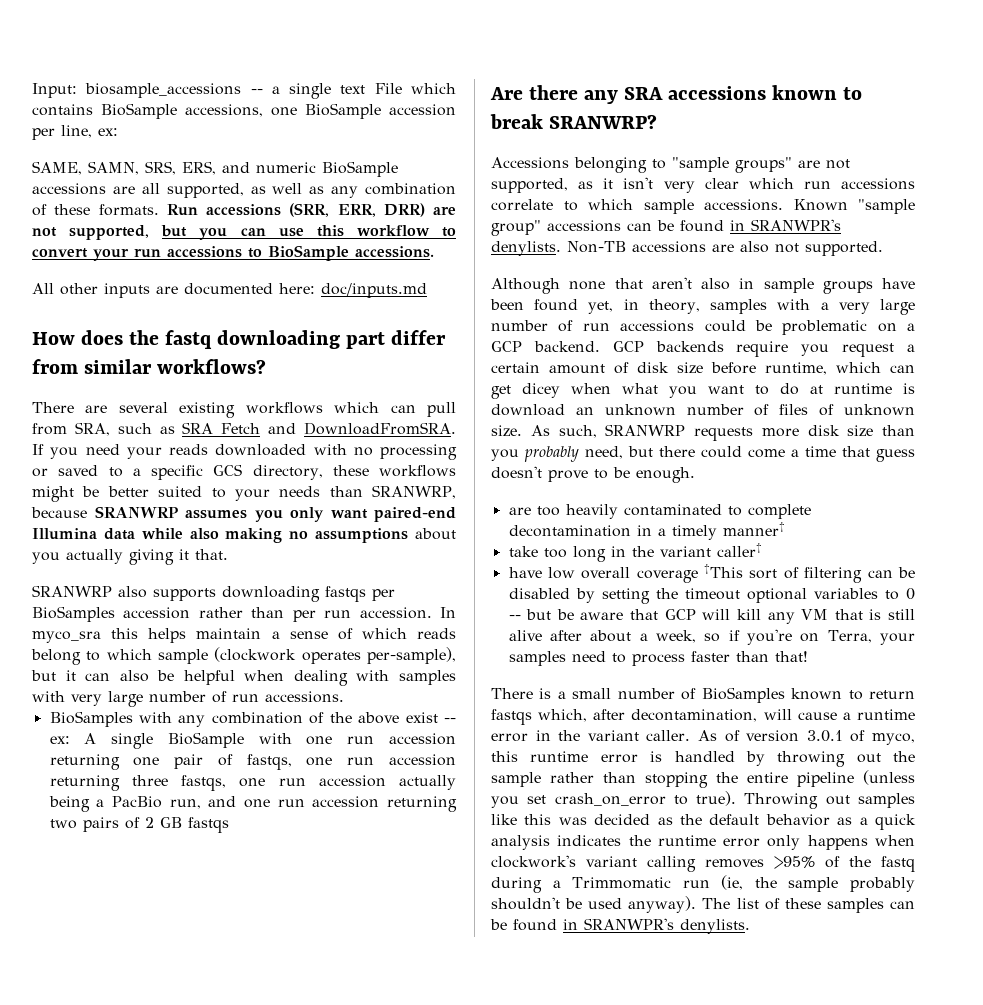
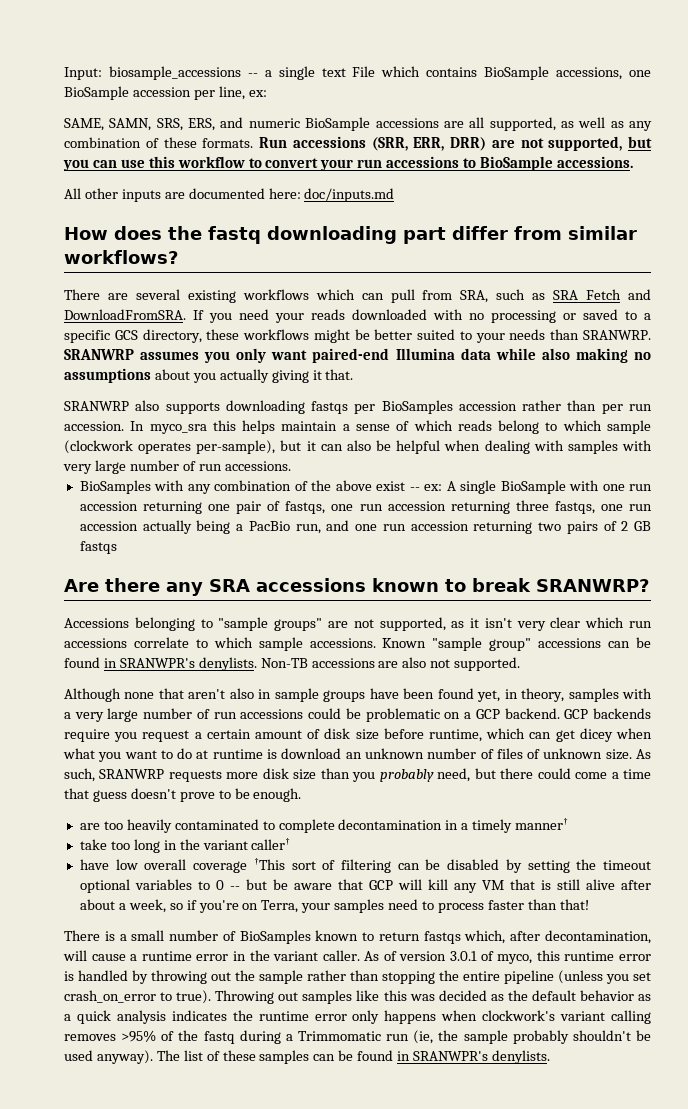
[372,485,457,499] [31,507,87,518] SRANWRP, because -> [583,330,651,340] SRANWRP.

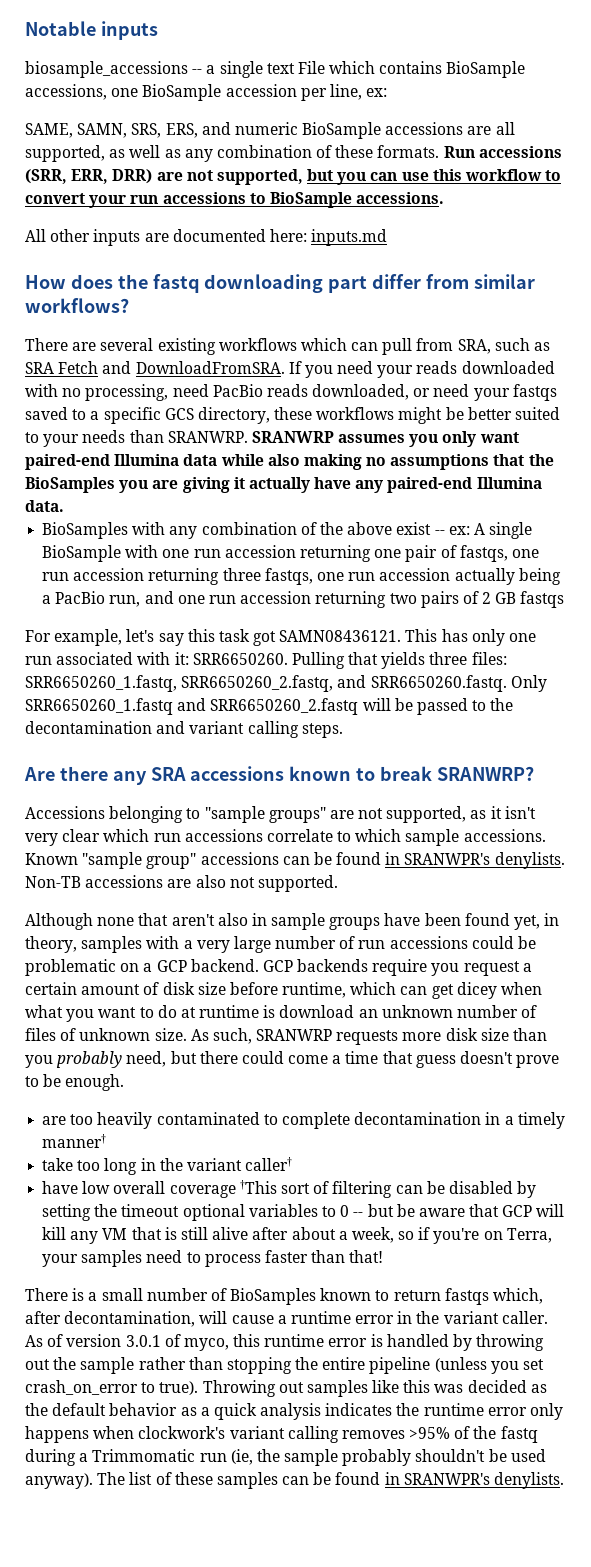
[64,67,102,80] Input: -> [25,21,158,40] Notable inputs //
[304,188,395,202] doc/inputs.md -> [311,229,388,246] inputs.md
[491,310,576,323] processing or -> [85,384,557,401] processing, need PacBio reads downloaded, or need your fastqs
[154,369,354,383] [64,400,652,414] [64,420,651,434] [64,440,652,454] [63,460,291,474] about you actually giving it that. // SRANWRP also supports downloading fastqs per BioSamples accession rather than per run accession. In myco_sra this helps maintain a sense of which reads belong to which sample (clockwork operates per-sample), but it can also be helpful when dealing with samples with very large number of run accessions. -> [493,454,554,466] [25,477,542,493] [25,500,64,512] that the BioSamples you are giving it actually have any paired-end Illumina data.
(117, 547) none -> [25,629,537,646] [25,652,507,669] [25,675,547,692] [25,698,514,715] [25,721,343,738] // For example, let's say this task got SAMN08436121. This has only one run associated with it: SRR6650260. Pulling that yields three files: SRR6650260_1.fastq, SRR6650260_2.fastq, and SRR6650260.fastq. Only SRR6650260_1.fastq and SRR6650260_2.fastq will be passed to the decontamination and variant calling steps.

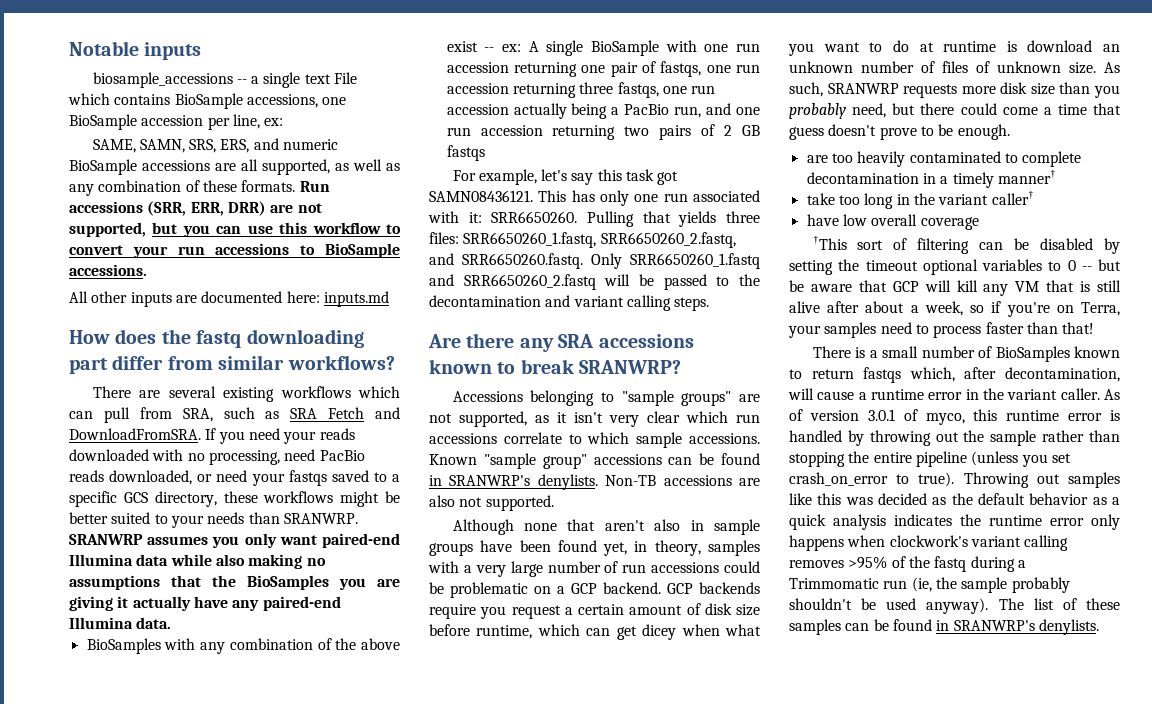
[404,853,491,865] SRANWPR's -> [449,475,531,486] SRANWRP's
(236, 1191) none -> (979, 223) //
[403,1473,490,1485] SRANWPR's -> [953,620,1035,631] SRANWRP's

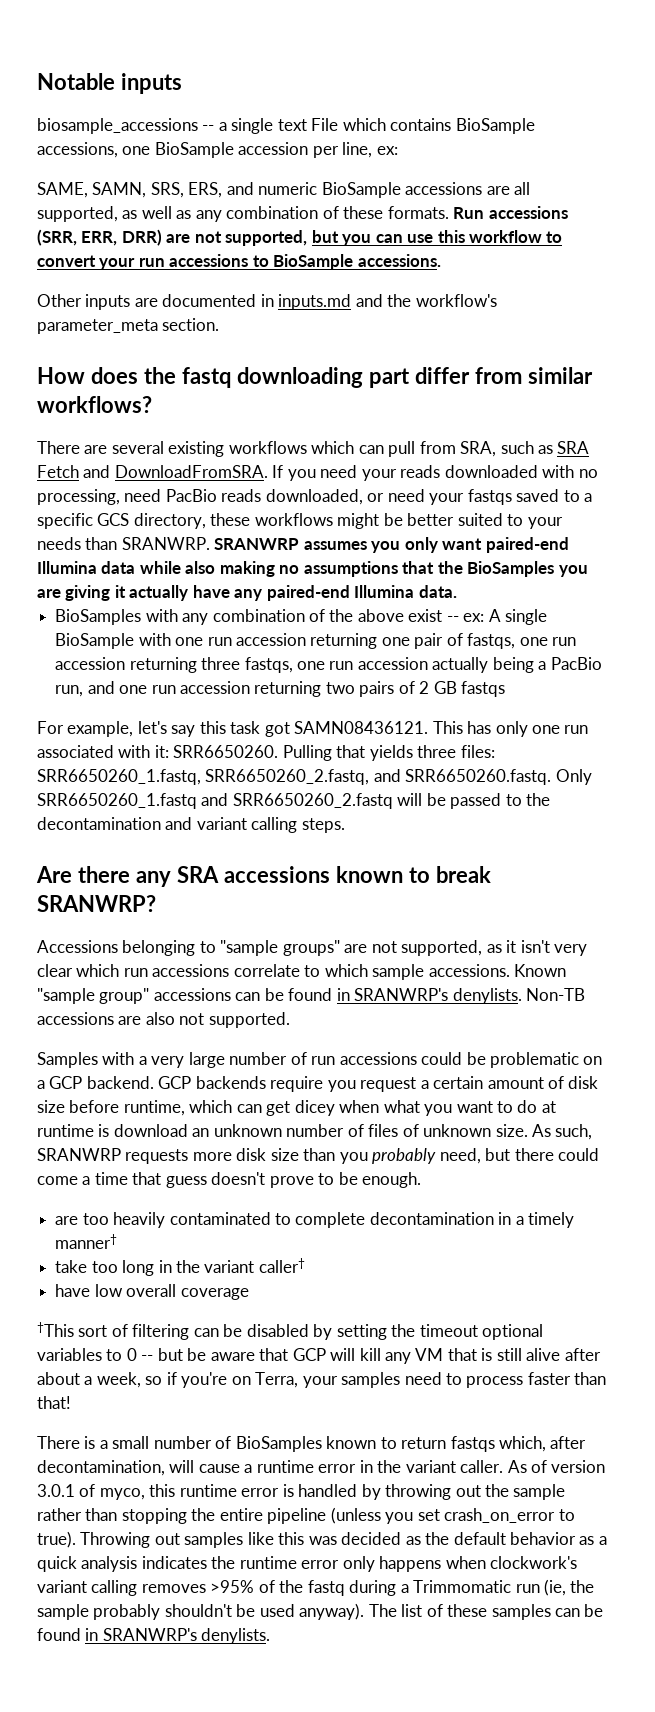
[69,291,128,303] All other -> [37,294,82,307] Other
[286,291,320,303] here: -> [260,294,274,307] in
(389, 299) none -> [355,294,497,307] [37,318,220,334] and the workflow's parameter_meta section.
[452,519,760,535] [429,540,760,556] Although none that aren't also in sample groups have been found yet, in theory, samples -> [37,1052,98,1068] Samples

